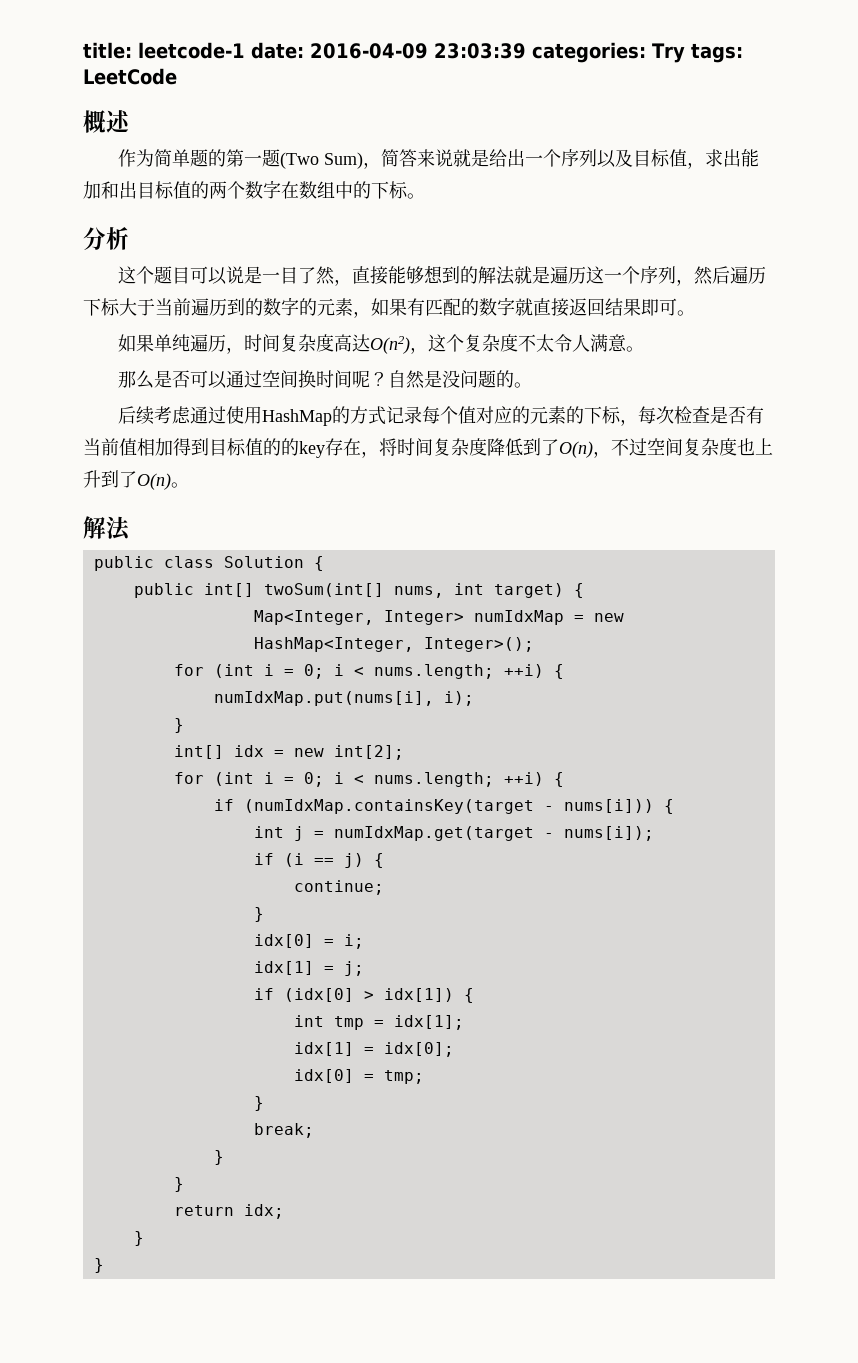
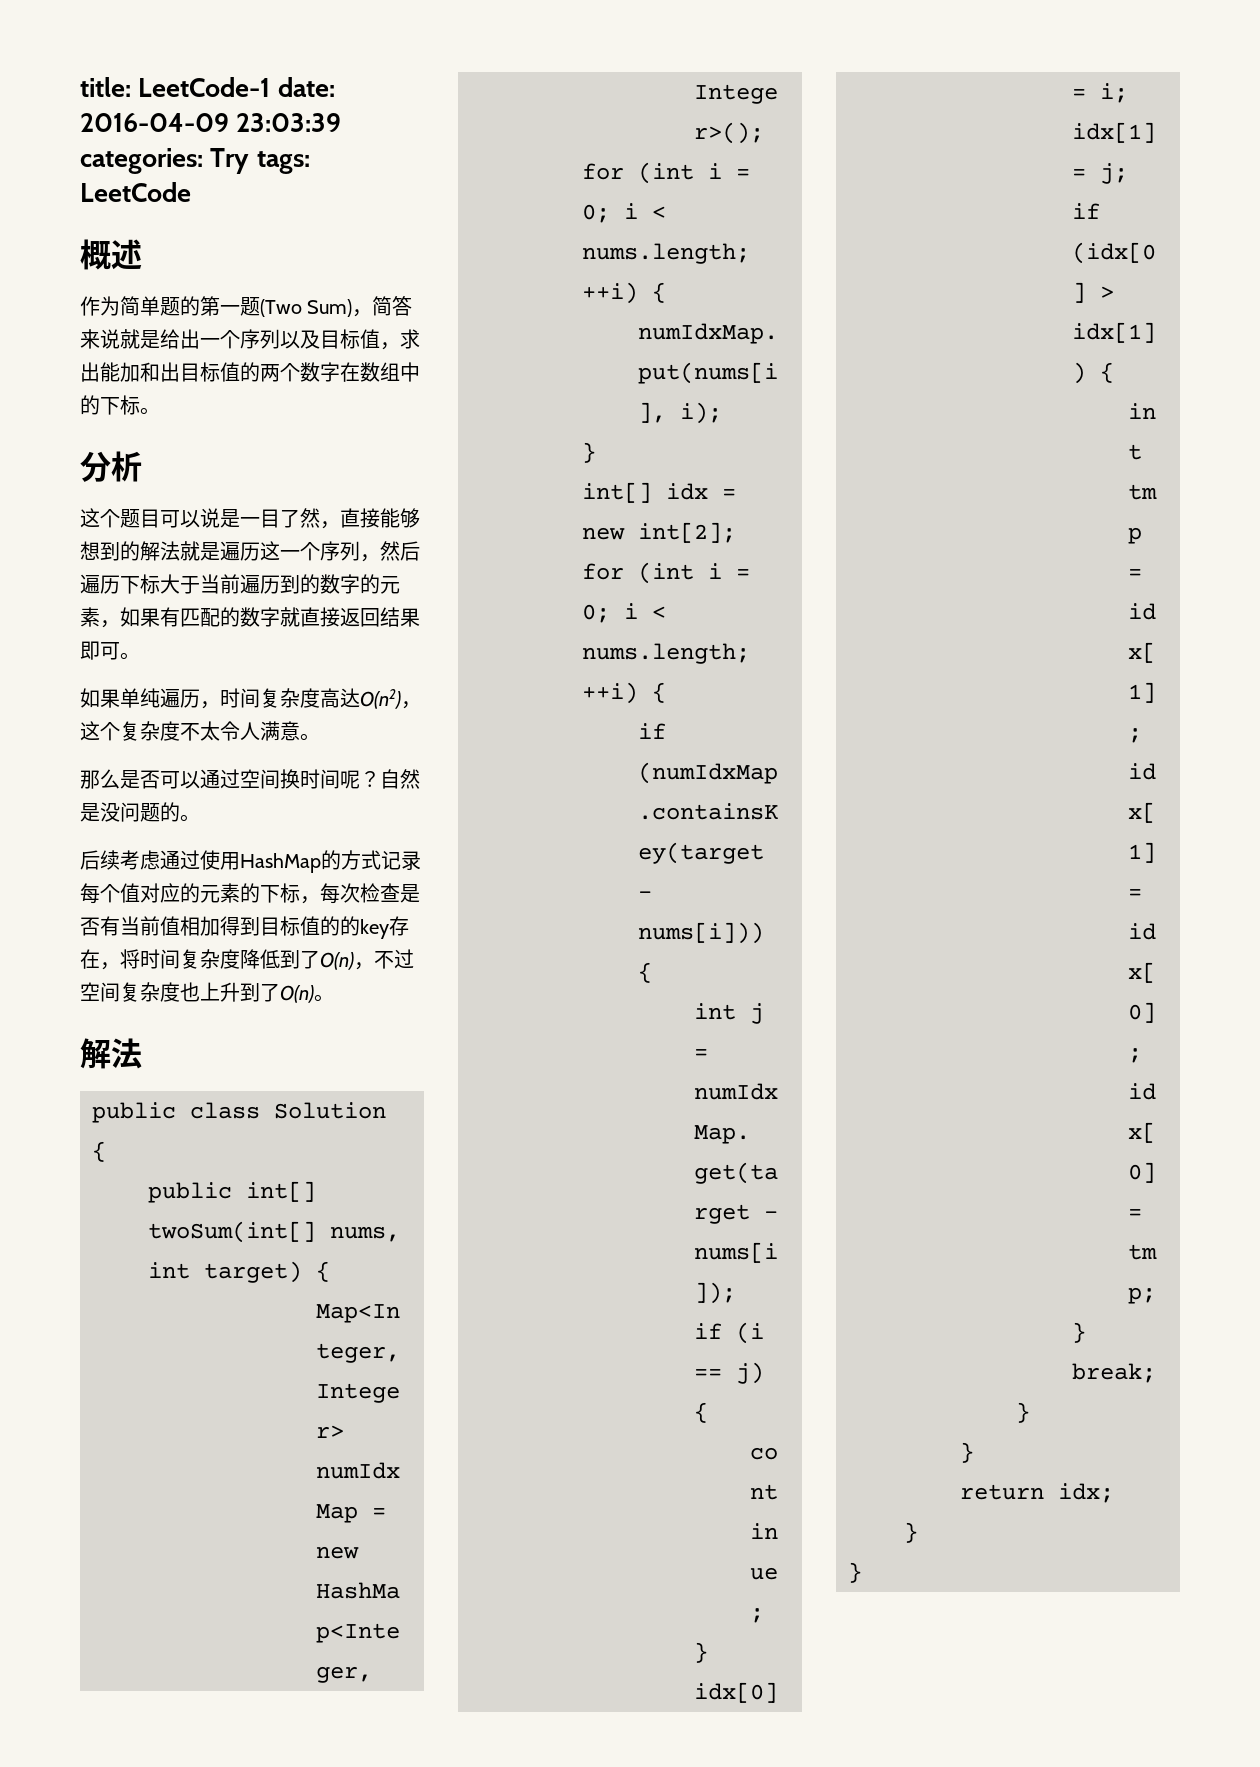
[138,42,245,59] leetcode-1 -> [138,77,271,97] LeetCode-1

